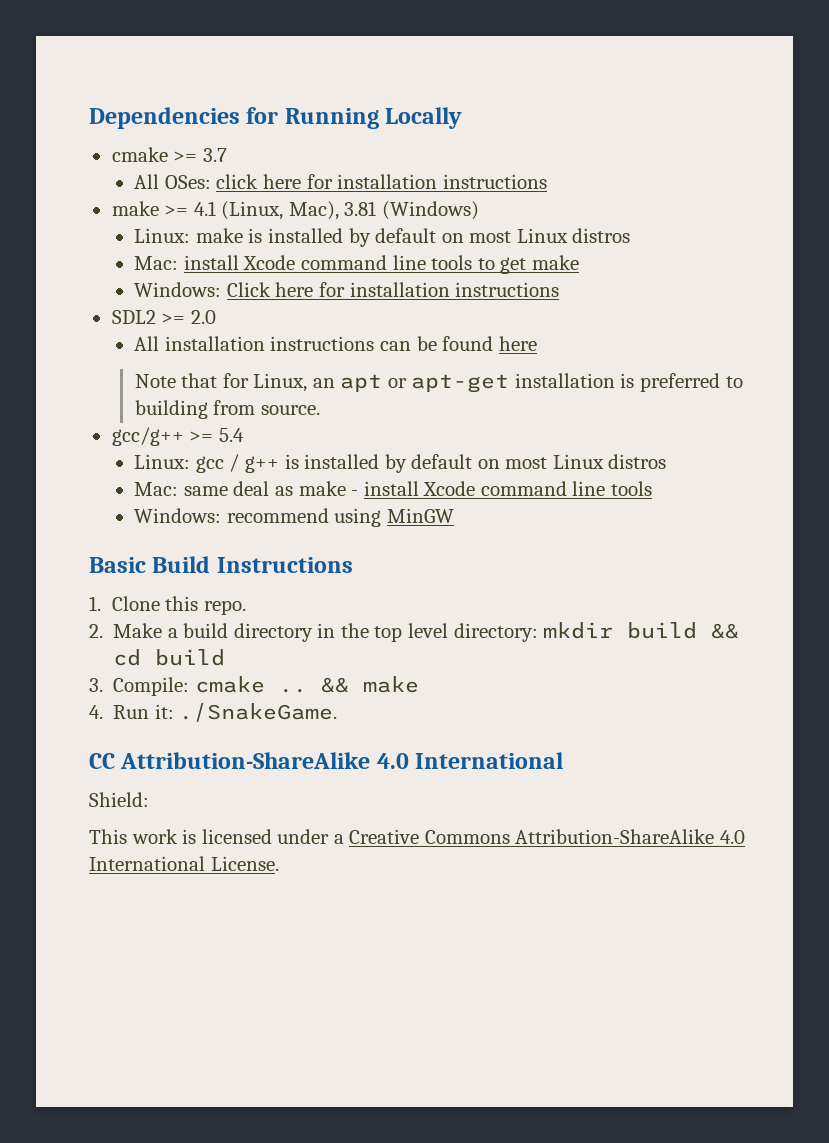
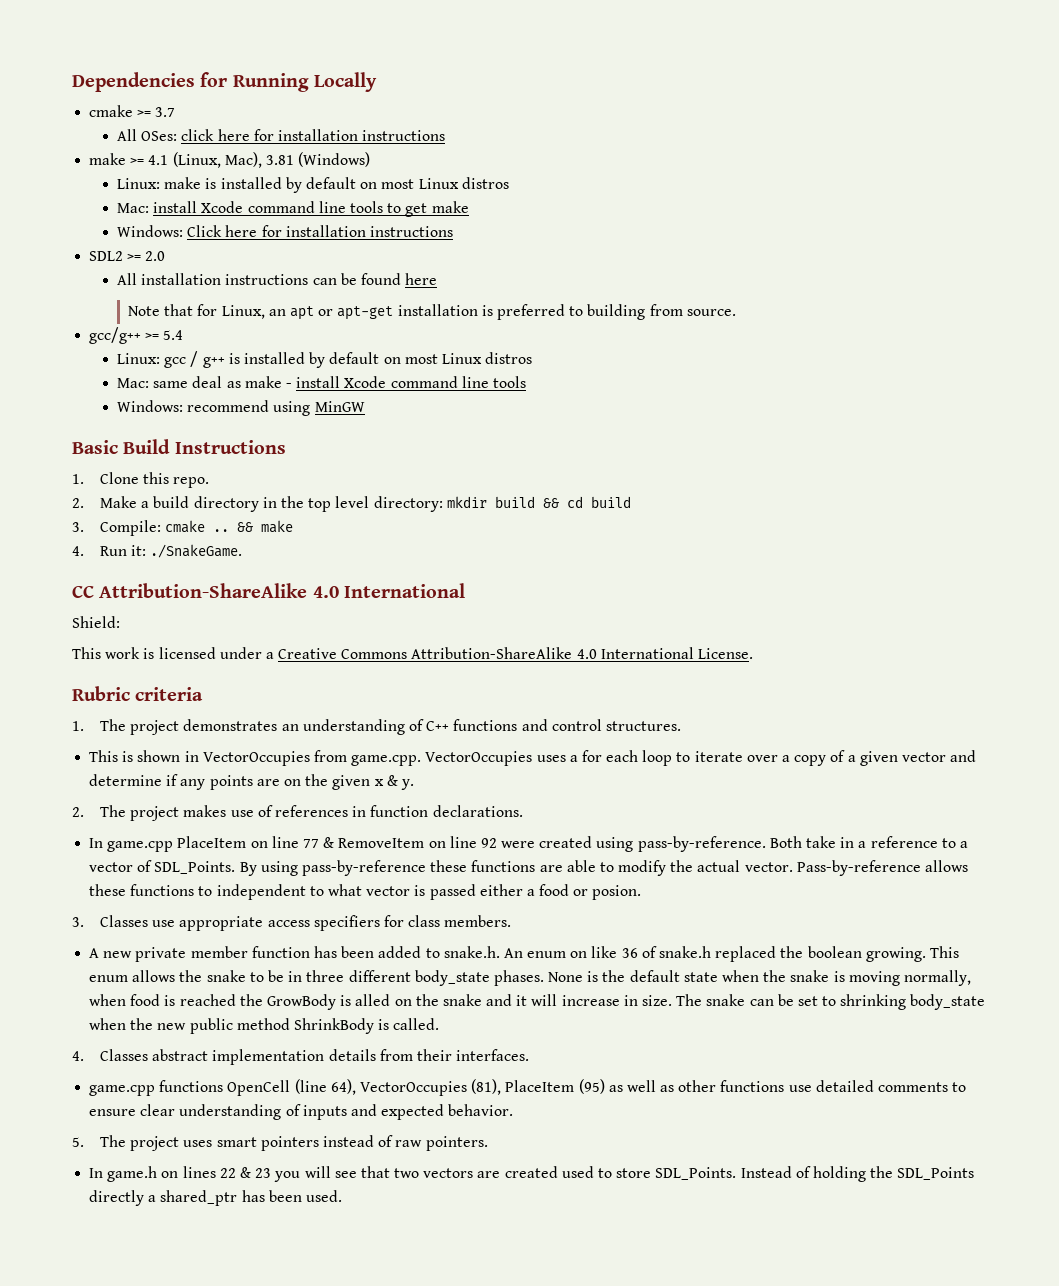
(279, 863) none -> [72,686,204,701] [72,719,681,735] [89,750,977,766] [89,774,414,790] [72,805,523,821] [89,836,968,852] [89,860,969,876] [89,884,642,900] [72,915,512,931] [89,946,959,962] [89,970,971,986] [89,994,986,1010] [89,1018,440,1034] [72,1049,530,1065] [89,1079,967,1096] [89,1104,514,1120] [72,1135,488,1151] [89,1166,975,1182] [89,1190,342,1206] // Rubric criteria // 1. The project demonstrates an understanding of C++ functions and control structures. // This is shown in VectorOccupies from game.cpp. VectorOccupies uses a for each loop to iterate over a copy of a given vector and determine if any points are on the given x & y. // 2. The project makes use of references in function declarations. // In game.cpp PlaceItem on line 77 & RemoveItem on line 92 were created using pass-by-reference. Both take in a reference to a vector of SDL_Points. By using pass-by-reference these functions are able to modify the actual vector. Pass-by-reference allows these functions to independent to what vector is passed either a food or posion. // 3. Classes use appropriate access specifiers for class members. // A new private member function has been added to snake.h. An enum on like 36 of snake.h replaced the boolean growing. This enum allows the snake to be in three different body_state phases. None is the default state when the snake is moving normally, when food is reached the GrowBody is alled on the snake and it will increase in size. The snake can be set to shrinking body_state when the new public method ShrinkBody is called. // 4. Classes abstract implementation details from their interfaces. // game.cpp functions OpenCell (line 64), VectorOccupies (81), PlaceItem (95) as well as other functions use detailed comments to ensure clear understanding of inputs and expected behavior. // 5. The project uses smart pointers instead of raw pointers. // In game.h on lines 22 & 23 you will see that two vectors are created used to store SDL_Points. Instead of holding the SDL_Points directly a shared_ptr has been used.

